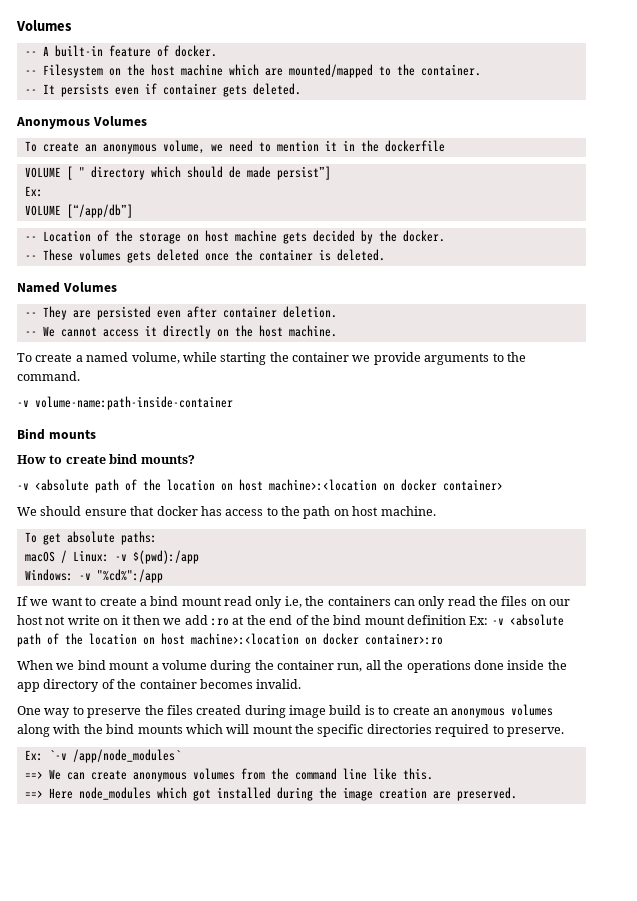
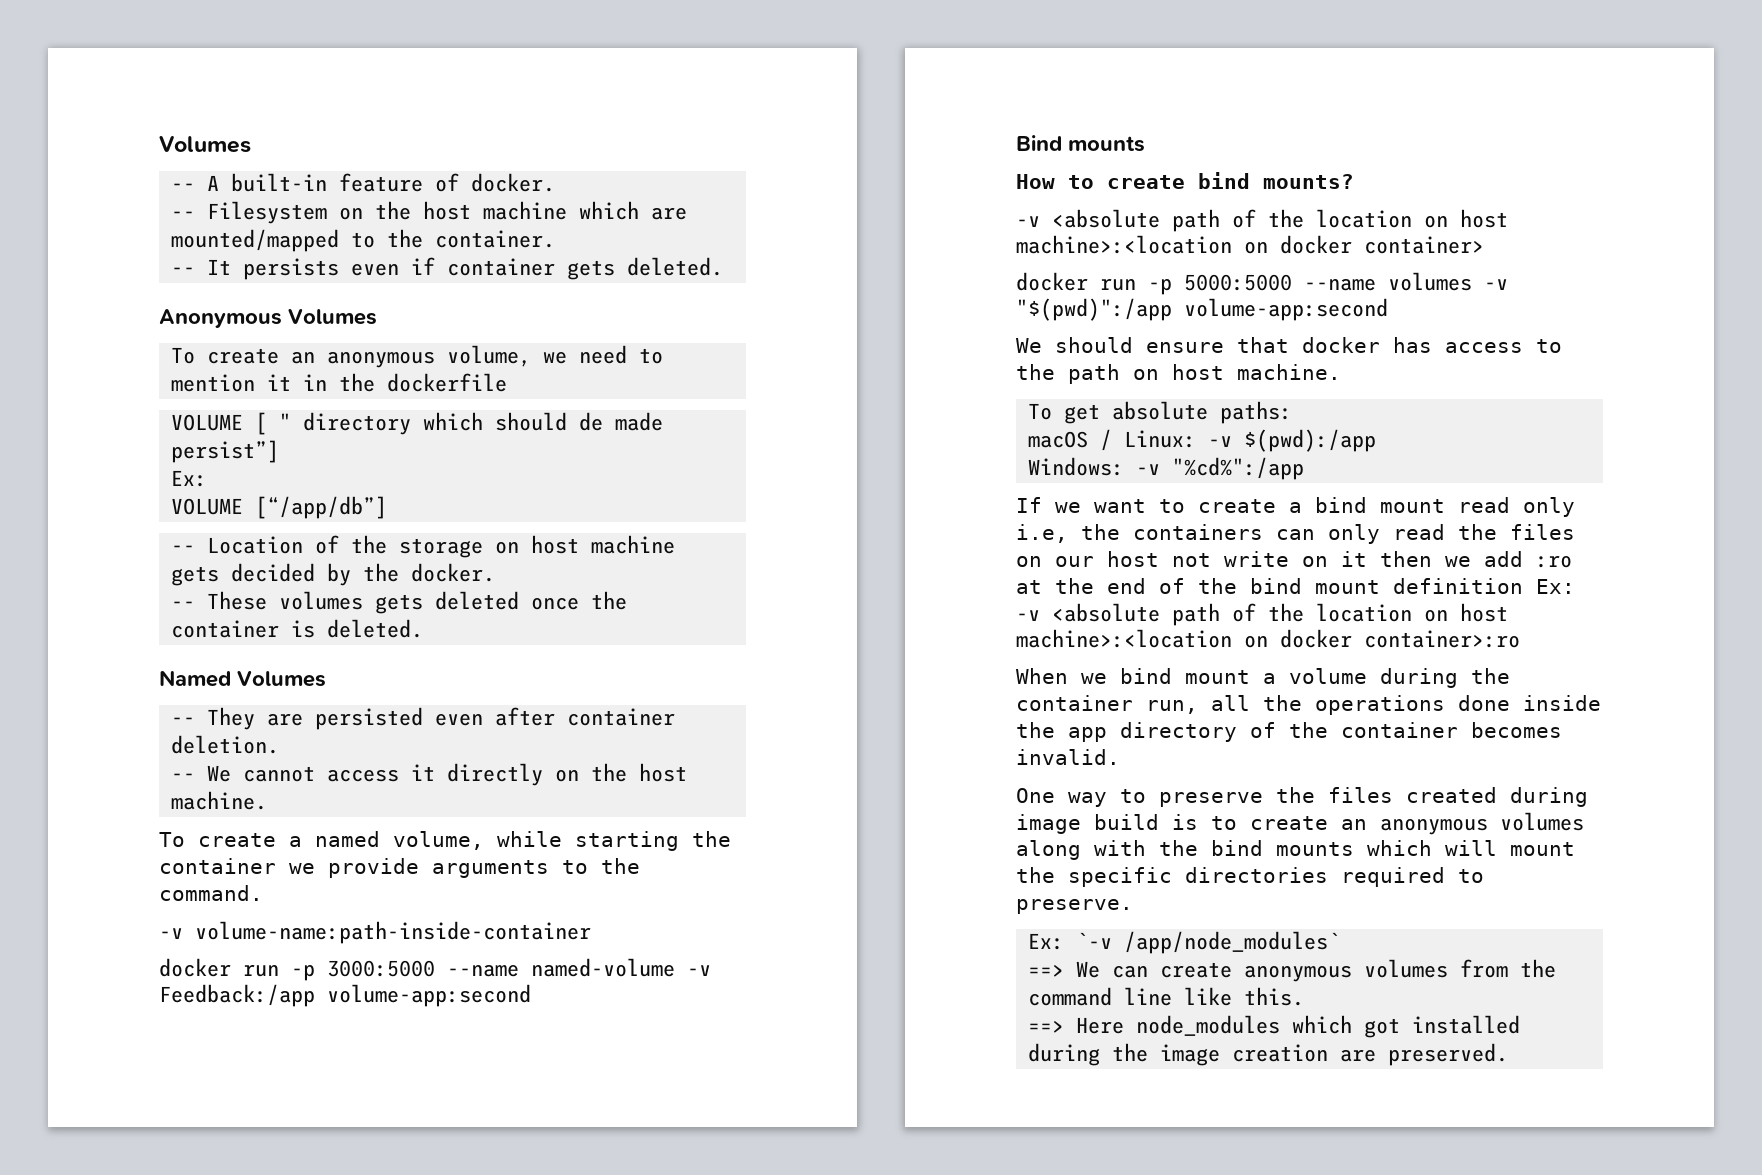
(233, 403) none -> [159,958,711,981] [159,984,531,1007] // docker run -p 3000:5000 --name named-volume -v Feedback:/app volume-app:second
(503, 485) none -> [1016,272,1508,295] [1016,298,1388,321] // docker run -p 5000:5000 --name volumes -v "$(pwd)":/app volume-app:second

